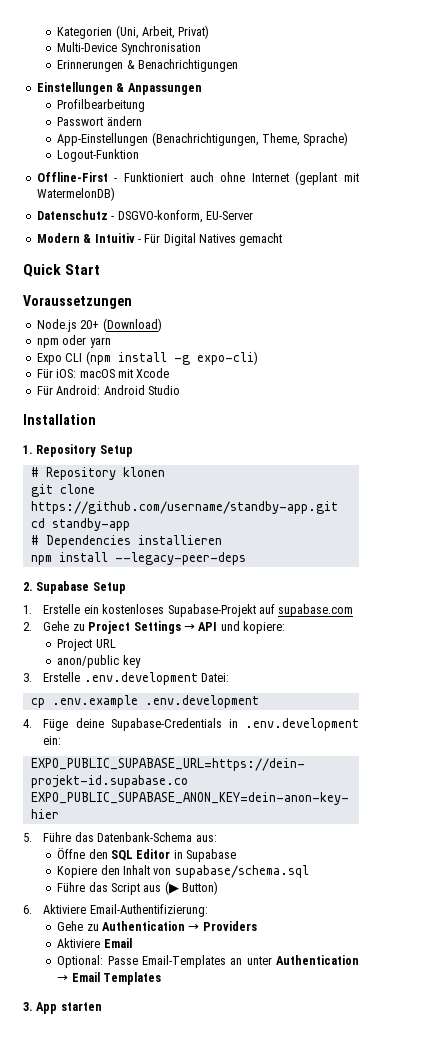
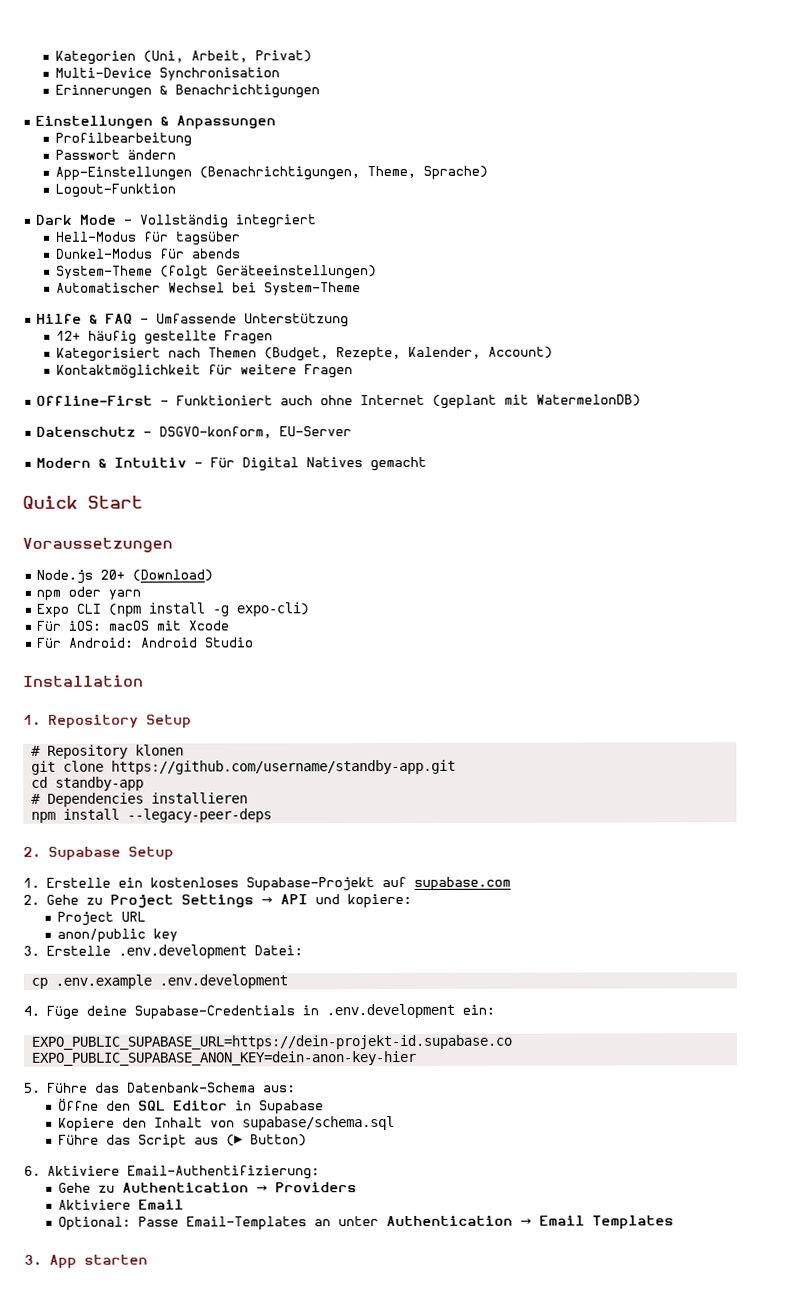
(140, 155) none -> [35,214,317,229] [54,231,241,246] [55,248,241,259] [55,265,377,280] [55,282,361,296] [36,313,350,328] [55,330,273,345] [55,346,553,362] [55,364,353,379] // Dark Mode - Vollständig integriert // Hell-Modus für tagsüber // Dunkel-Modus für abends // System-Theme (folgt Geräteeinstellungen) // Automatischer Wechsel bei System-Theme // Hilfe & FAQ - Umfassende Unterstützung // 12+ häufig gestellte Fragen // Kategorisiert nach Themen (Budget, Rezepte, Kalender, Account) // Kontaktmöglichkeit für weitere Fragen

